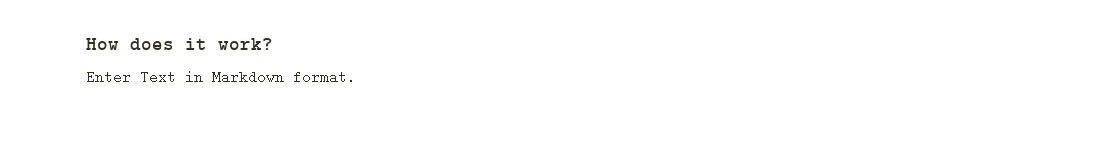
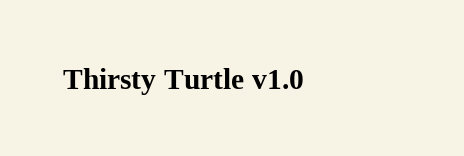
[86,38,273,50] [86,70,356,84] How does it work? // Enter Text in Markdown format. -> [63,68,304,95] Thirsty Turtle v1.0

